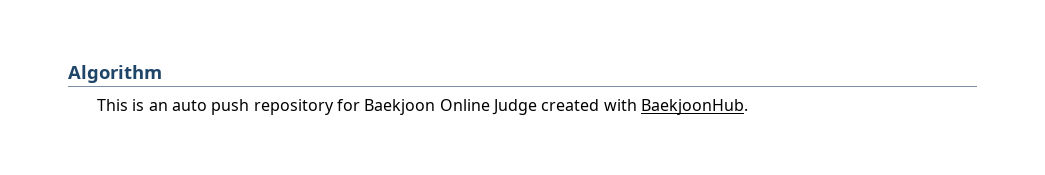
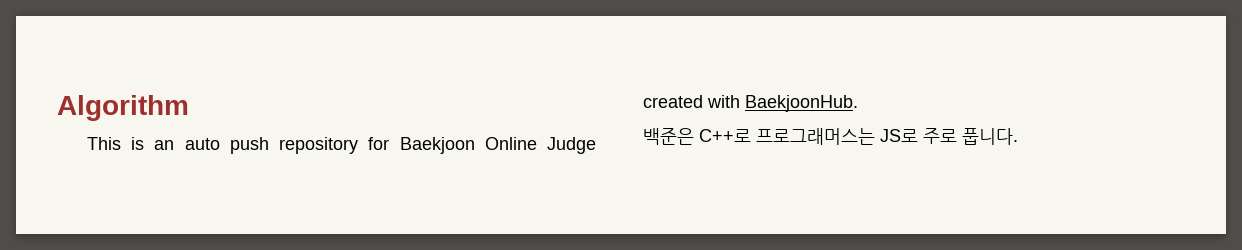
(748, 107) none -> [643,128,1018,145] // 백준은 C++로 프로그래머스는 JS로 주로 풉니다.

